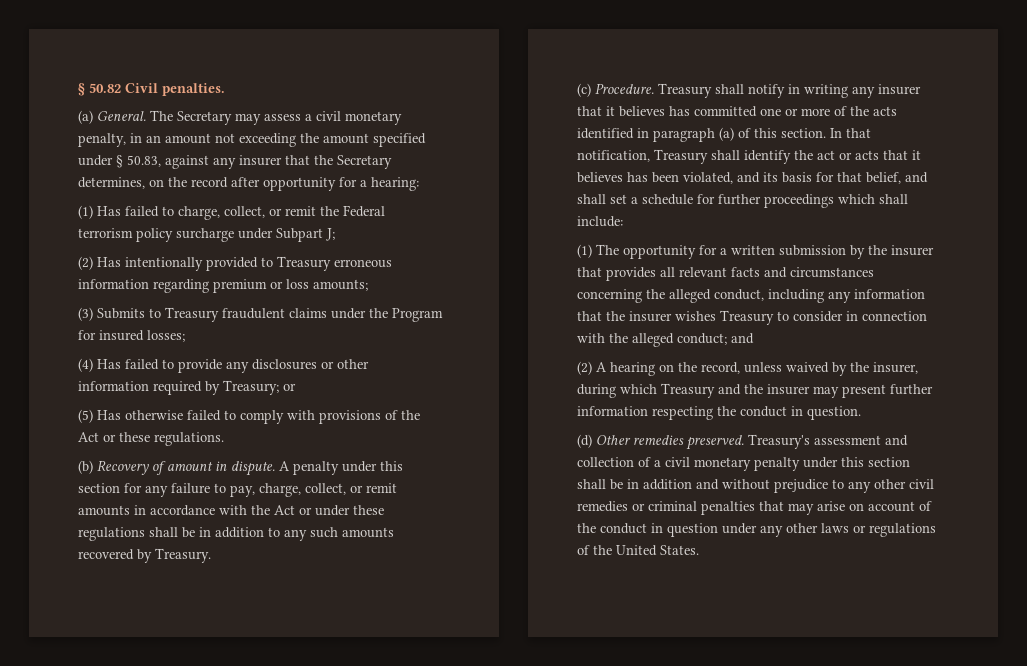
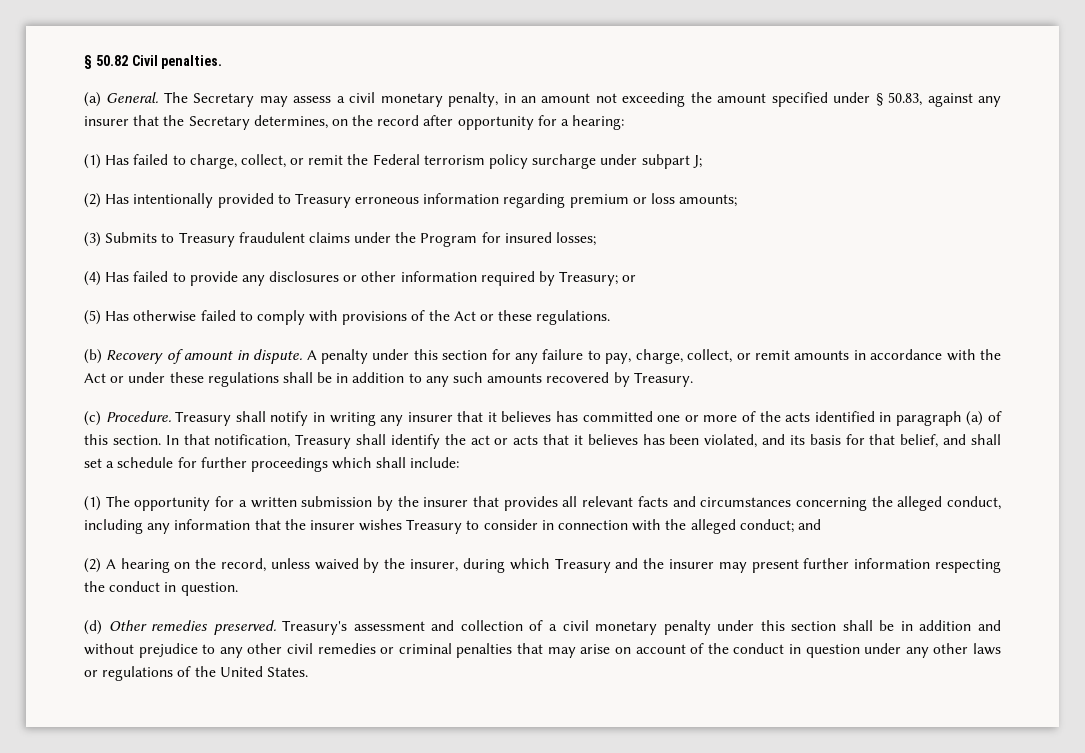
[276,228,323,242] Subpart -> [641,154,690,169] subpart

